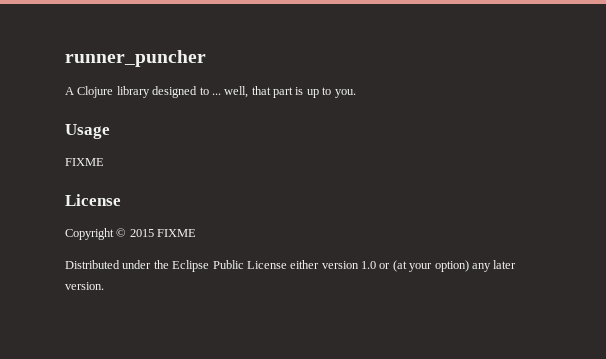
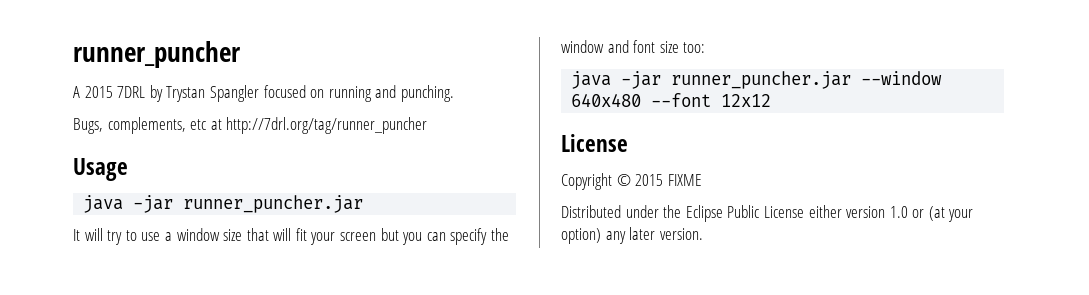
[77,86,356,98] [65,124,110,139] [65,158,104,166] Clojure library designed to ... well, that part is up to you. // Usage // FIXME -> [84,85,454,102] [73,117,428,134] [73,158,128,181] [83,195,364,213] [73,228,510,245] [561,40,706,53] [571,71,943,89] [571,93,772,107] 2015 7DRL by Trystan Spangler focused on running and punching. // Bugs, complements, etc at http://7drl.org/tag/runner_puncher // Usage // java -jar runner_puncher.jar // It will try to use a window size that will fit your screen but you can specify the window and font size too: // java -jar runner_puncher.jar --window 640x480 --font 12x12

